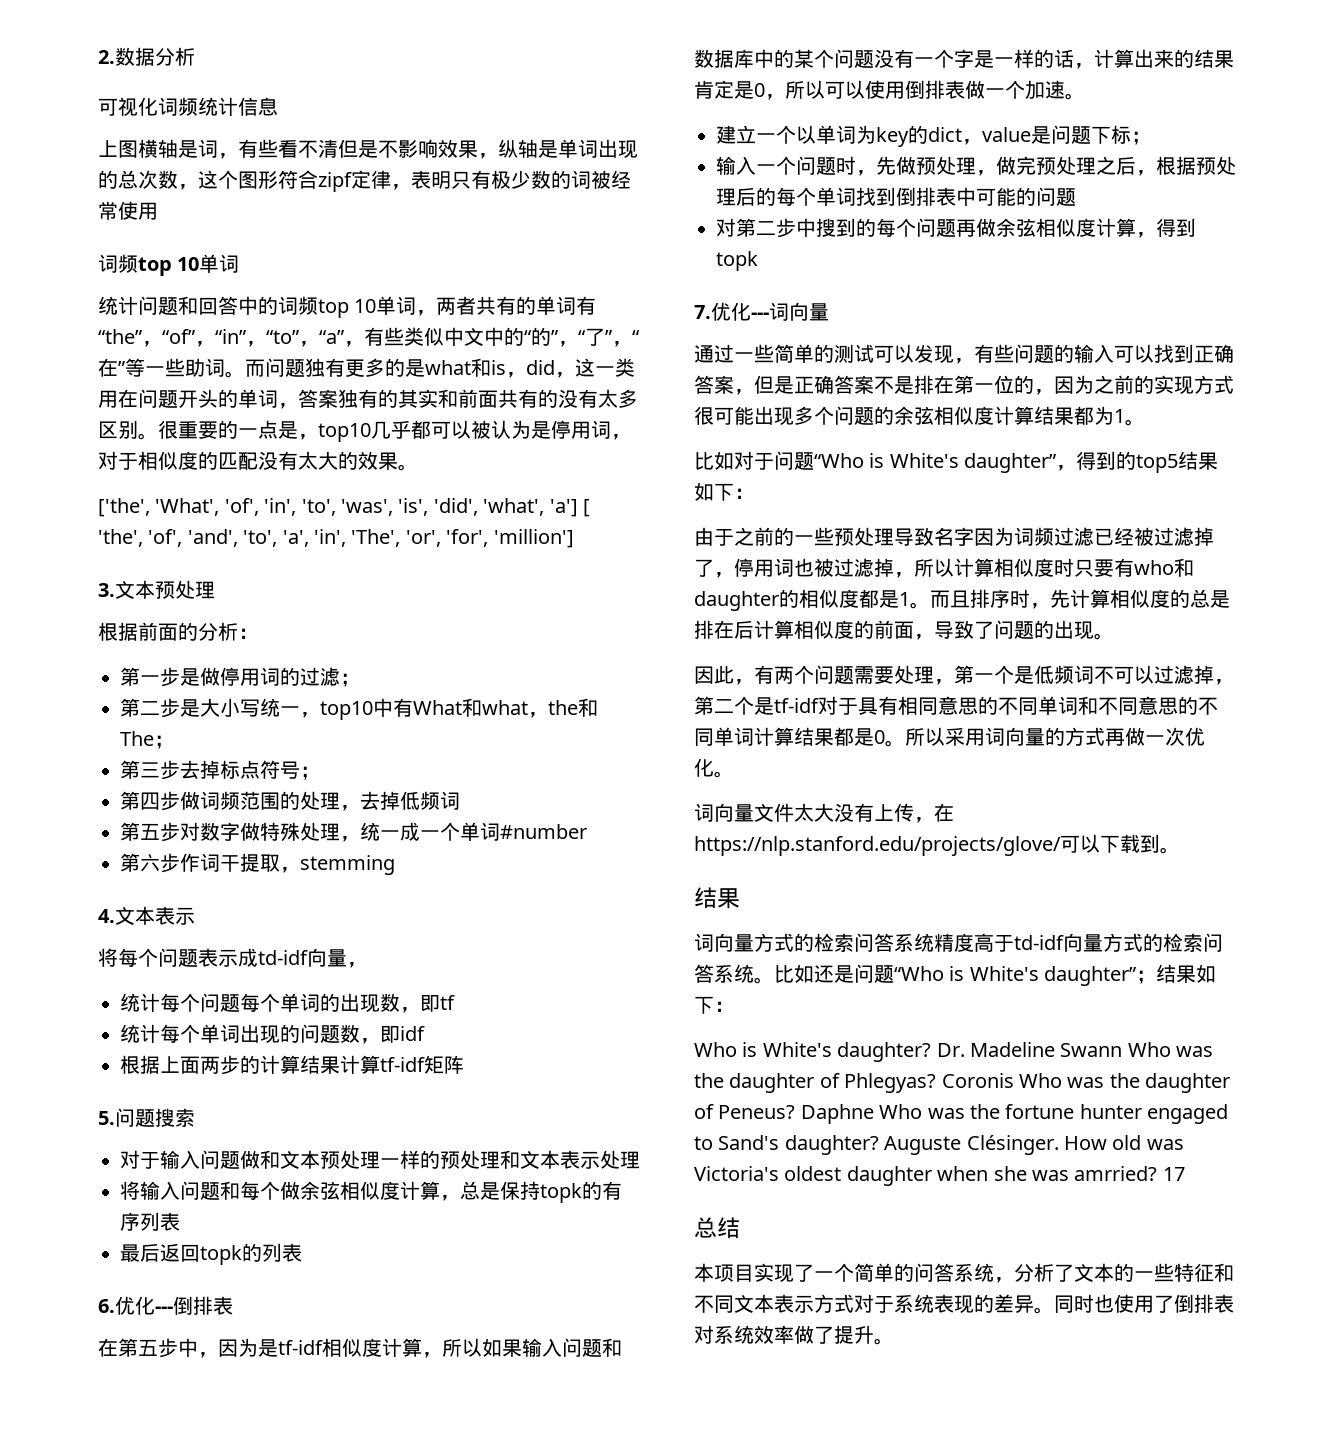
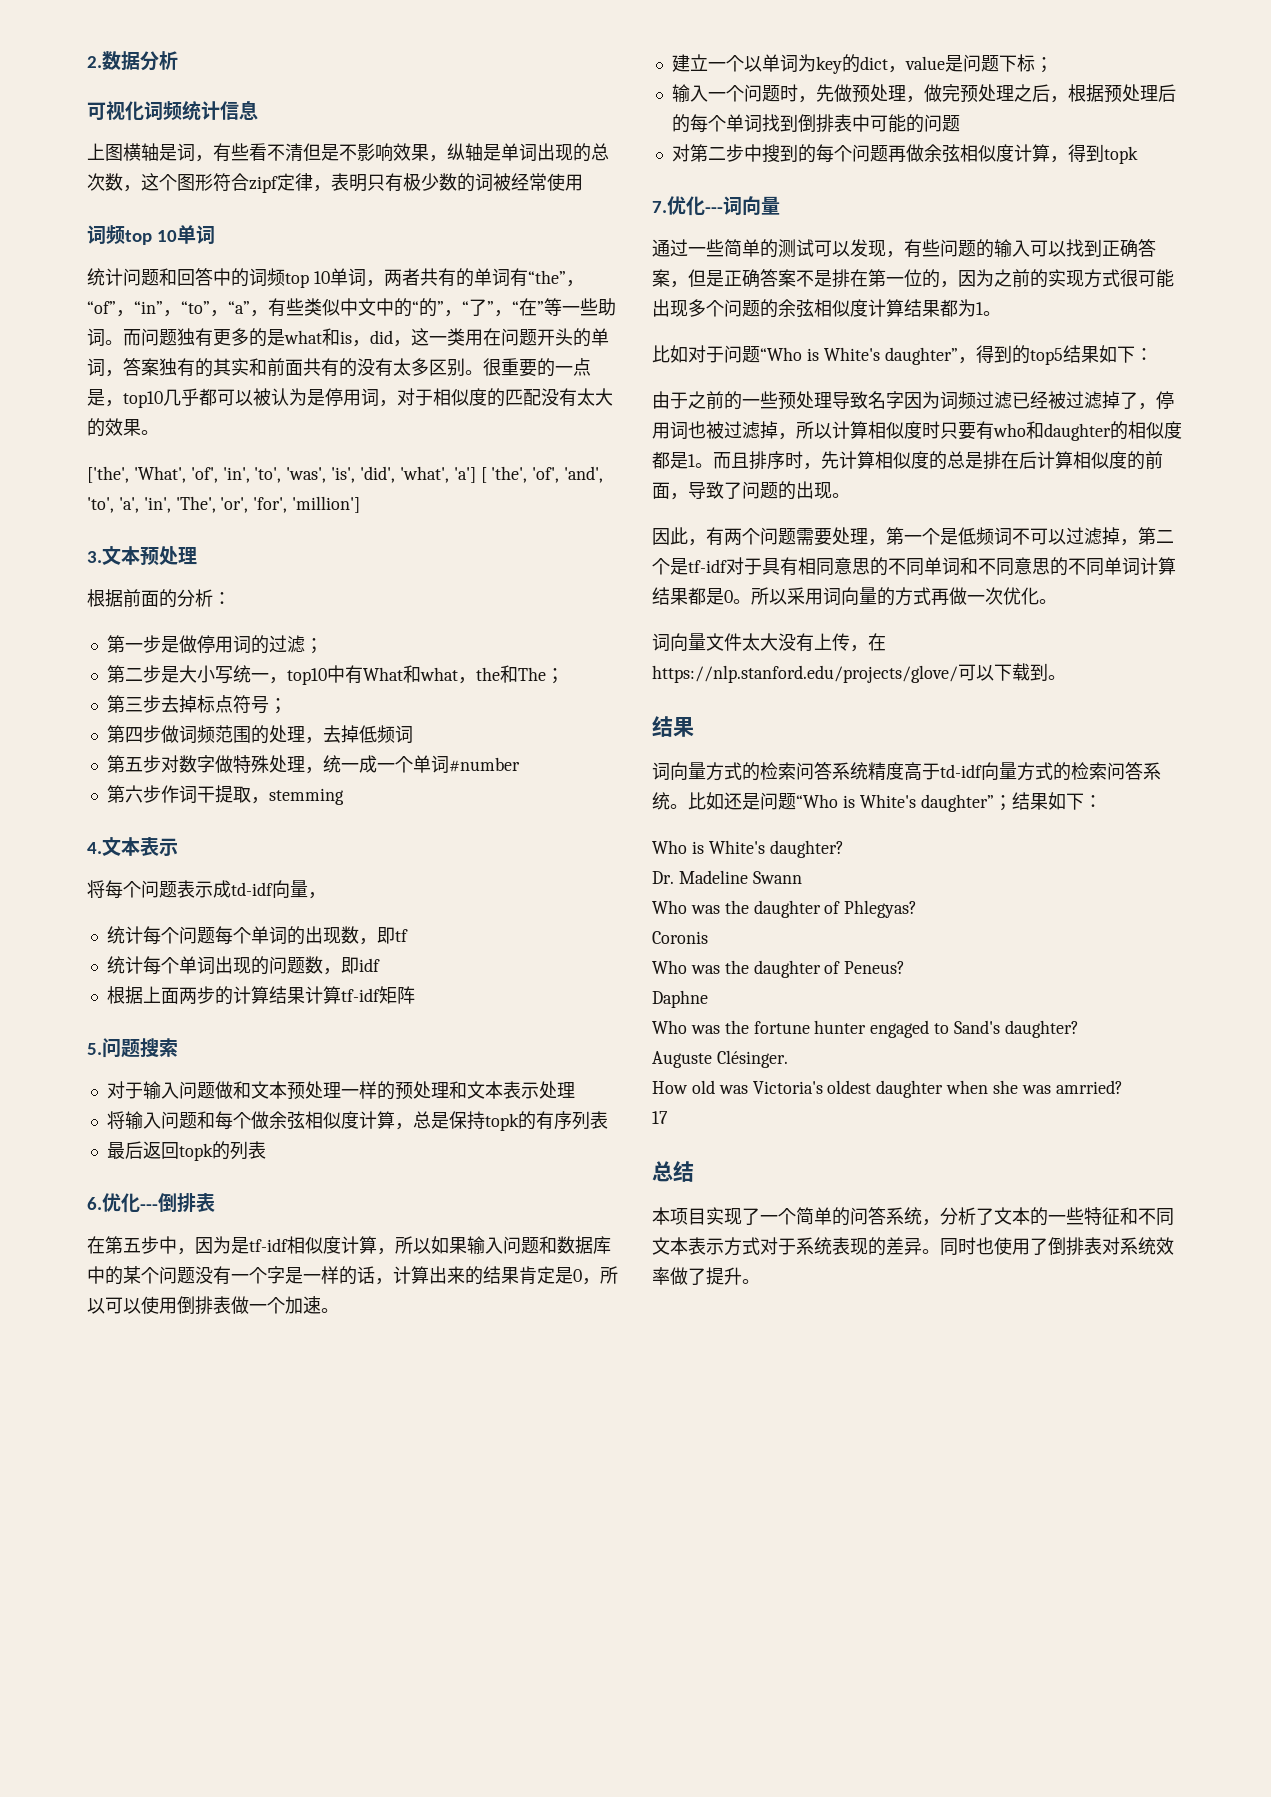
(932, 1052) none -> (844, 849) //
(1123, 1050) none -> (802, 877) //
(937, 1083) none -> (918, 909) //
(1014, 1080) none -> (708, 937) //
(796, 1112) none -> (906, 967) //
(874, 1114) none -> (708, 999) //
(879, 1145) none -> (1079, 1029) //
(1059, 1145) none -> (788, 1059) //
(1158, 1173) none -> (1123, 1087) //

